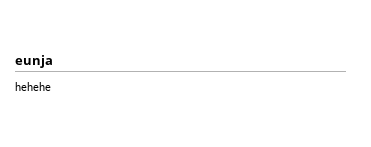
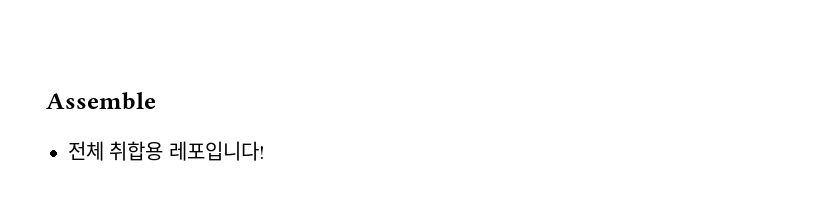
[15,55,53,68] [15,82,51,91] eunja // hehehe -> [46,92,156,110] [68,141,265,161] Assemble // 전체 취합용 레포입니다!

